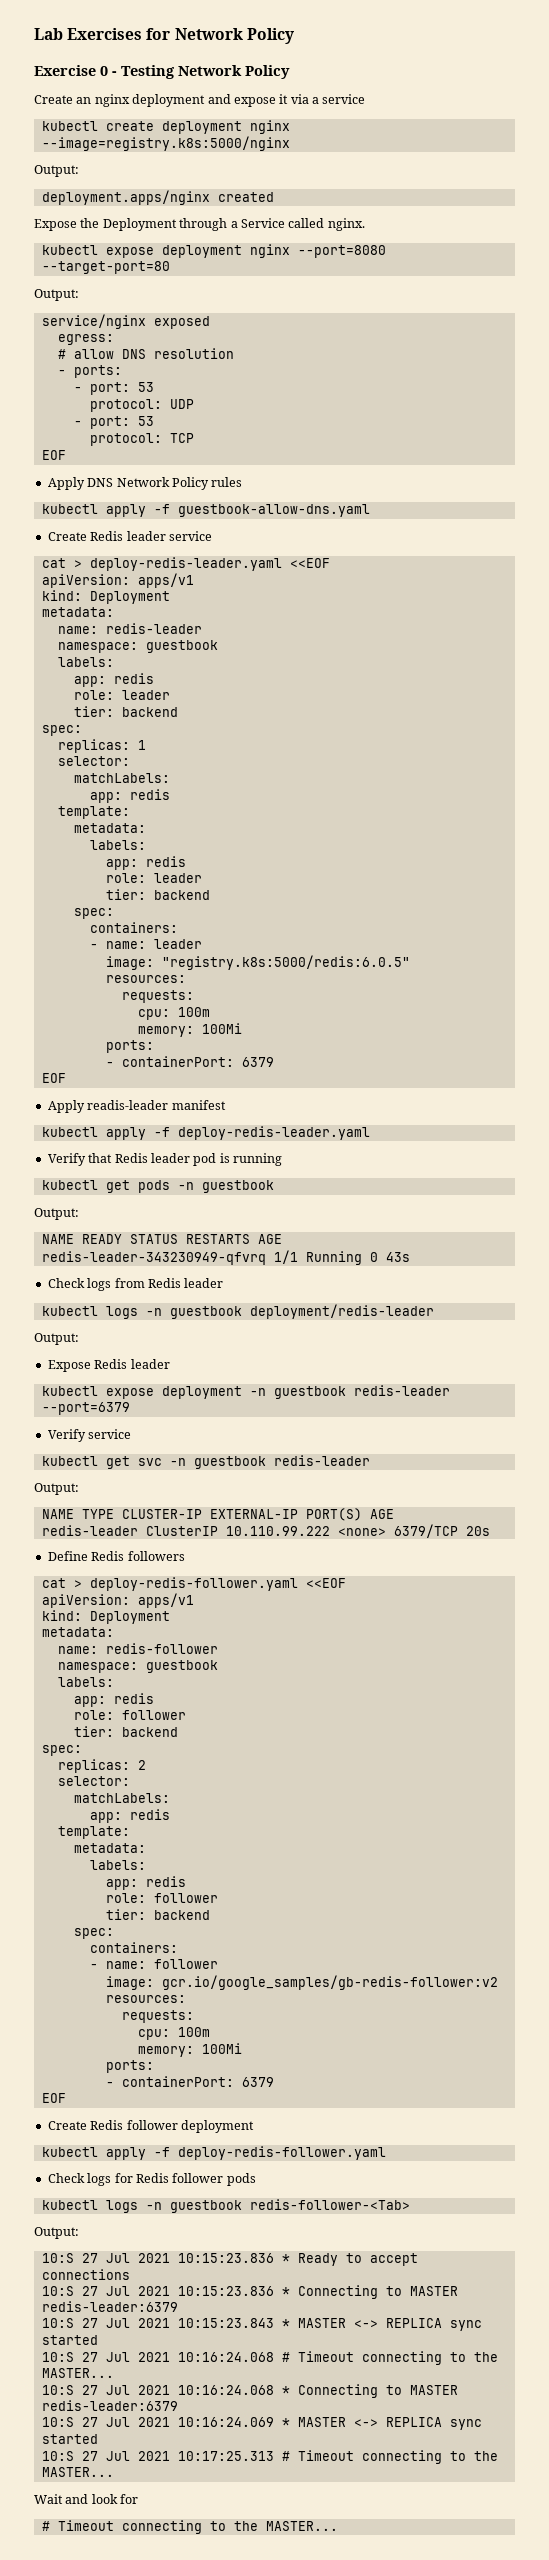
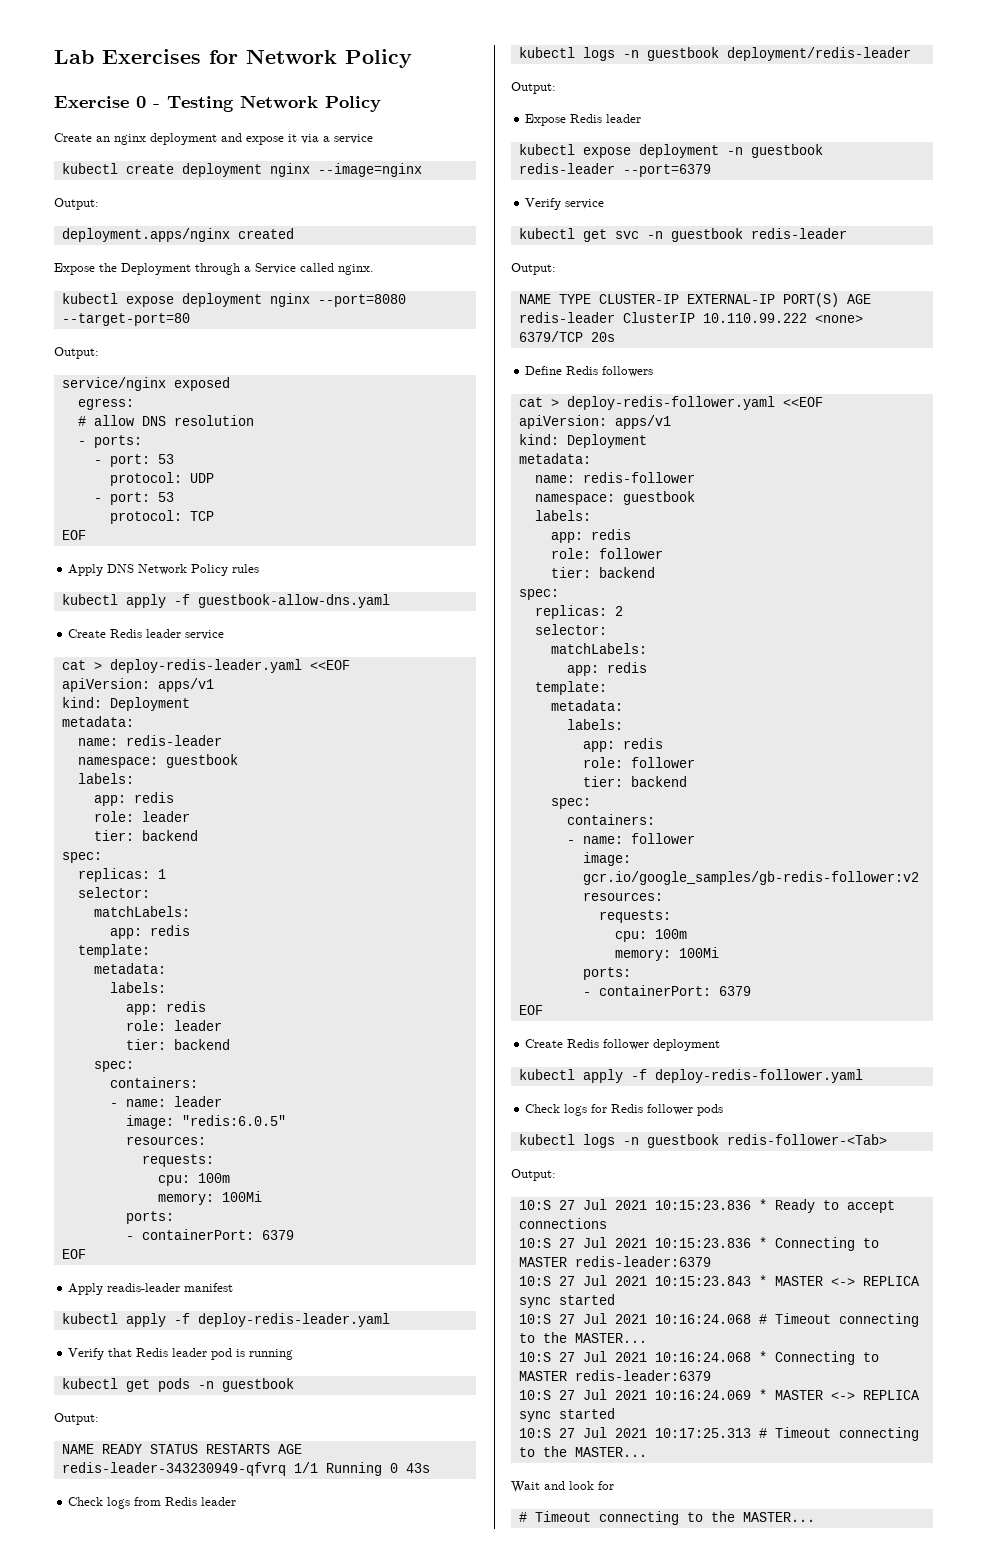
[41,136,290,151] --image=registry.k8s:5000/nginx -> [317,163,422,177] --image=nginx
[161,955,410,970] "registry.k8s:5000/redis:6.0.5" -> [181,1115,286,1126] "redis:6.0.5"

